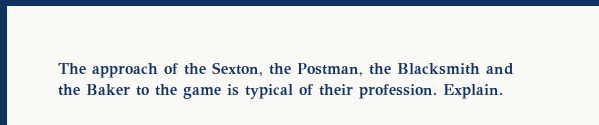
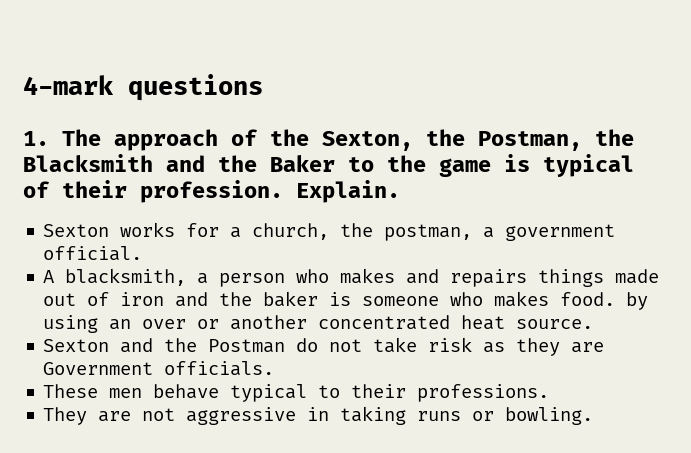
(58, 68) none -> [23,74,263,101] [23,131,49,146] 4-mark questions // 1.
(503, 91) none -> [43,222,616,241] [43,246,143,261] [43,268,660,287] [43,291,649,310] [43,315,594,333] [43,337,605,356] [43,361,275,376] [43,384,550,402] [43,406,594,425] // Sexton works for a church, the postman, a government official. // A blacksmith, a person who makes and repairs things made out of iron and the baker is someone who makes food. by using an over or another concentrated heat source. // Sexton and the Postman do not take risk as they are Government officials. // These men behave typical to their professions. // They are not aggressive in taking runs or bowling.

